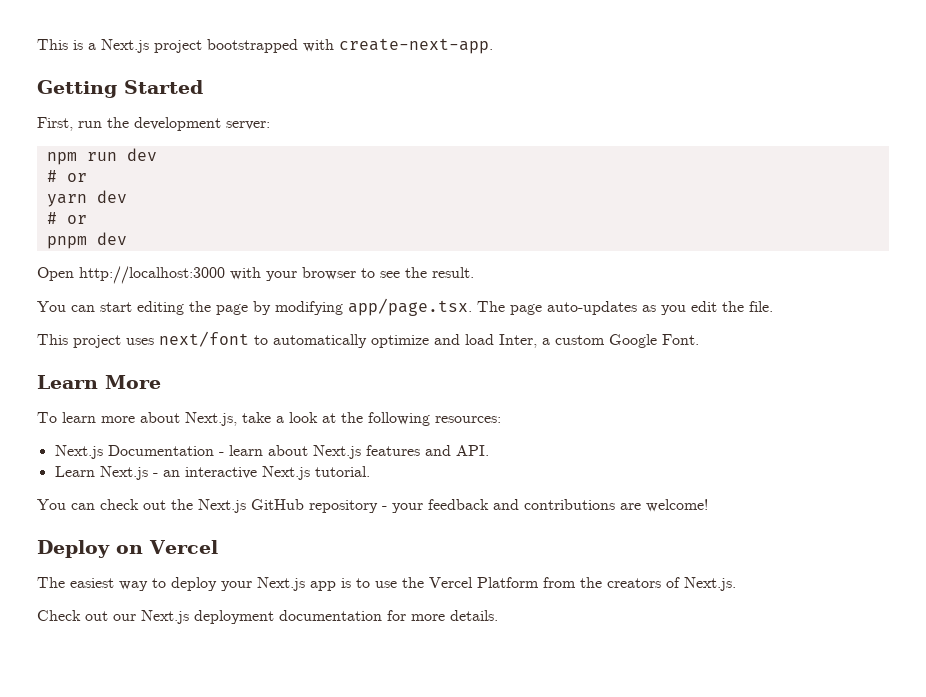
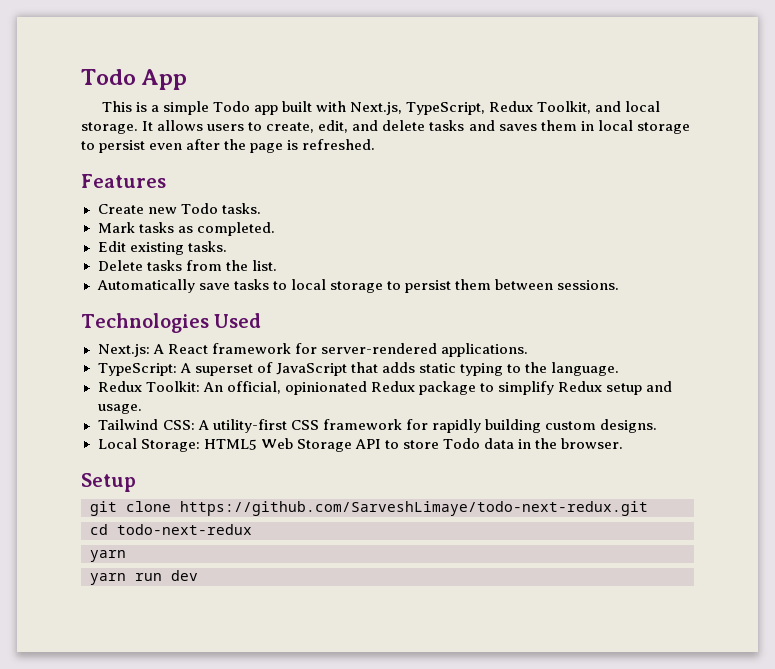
(37, 44) none -> [81,69,188,90] Todo App //
[101,38,493,54] [37,80,203,98] [37,117,270,131] [46,148,157,165] [46,170,87,182] [46,190,127,207] [46,212,87,224] [46,232,127,249] [37,266,474,284] [37,298,773,316] [37,331,699,348] [37,375,161,389] [37,412,501,426] [54,445,489,459] [54,466,370,480] [37,499,708,513] [37,540,218,558] [37,577,736,591] [37,610,498,624] Next.js project bootstrapped with create-next-app. // Getting Started // First, run the development server: // npm run dev // # or // yarn dev // # or // pnpm dev // Open http://localhost:3000 with your browser to see the result. // You can start editing the page by modifying app/page.tsx. The page auto-updates as you edit the file. // This project uses next/font to automatically optimize and load Inter, a custom Google Font. // Learn More // To learn more about Next.js, take a look at the following resources: // Next.js Documentation - learn about Next.js features and API. // Learn Next.js - an interactive Next.js tutorial. // You can check out the Next.js GitHub repository - your feedback and contributions are welcome! // Deploy on Vercel // The easiest way to deploy your Next.js app is to use the Vercel Platform from the creators of Next.js. // Check out our Next.js deployment documentation for more details. -> [162,101,661,115] [81,120,690,134] [81,139,376,153] [81,174,166,188] [97,203,261,214] [97,222,275,236] [97,241,227,255] [97,260,277,271] [96,279,620,293] [81,313,262,333] [97,343,528,357] [97,362,620,376] [97,381,673,395] [97,404,142,414] [97,419,657,433] [97,438,624,452] [81,473,136,492] [90,501,648,516] [90,524,252,535] [90,550,126,562] [90,570,198,585] simple Todo app built with Next.js, TypeScript, Redux Toolkit, and local storage. It allows users to create, edit, and delete tasks and saves them in local storage to persist even after the page is refreshed. // Features // Create new Todo tasks. // Mark tasks as completed. // Edit existing tasks. // Delete tasks from the list. // Automatically save tasks to local storage to persist them between sessions. // Technologies Used // Next.js: A React framework for server-rendered applications. // TypeScript: A superset of JavaScript that adds static typing to the language. // Redux Toolkit: An official, opinionated Redux package to simplify Redux setup and usage. // Tailwind CSS: A utility-first CSS framework for rapidly building custom designs. // Local Storage: HTML5 Web Storage API to store Todo data in the browser. // Setup // git clone https://github.com/SarveshLimaye/todo-next-redux.git // cd todo-next-redux // yarn // yarn run dev

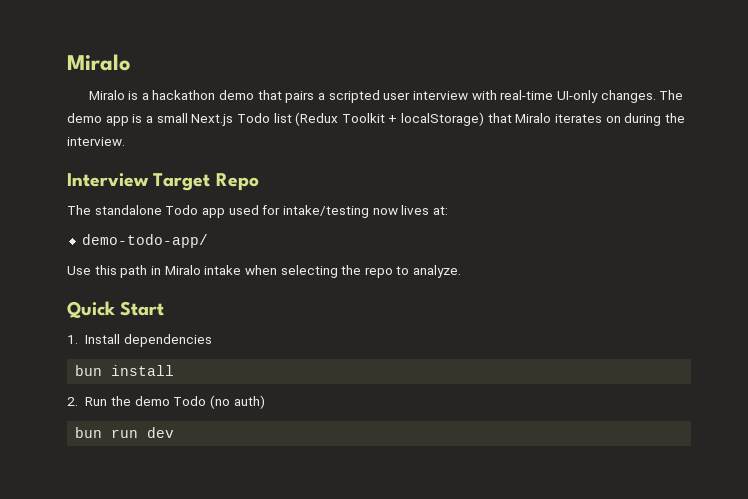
[81,69,188,90] [101,101,661,115] [81,120,690,134] [81,139,376,153] [81,174,166,188] [97,203,261,214] [97,222,275,236] [97,241,227,255] [97,260,277,271] [96,279,620,293] [81,313,262,333] [97,343,528,357] [97,362,620,376] [97,381,673,395] [97,404,142,414] [97,419,657,433] [97,438,624,452] [81,473,136,492] [90,501,648,516] [90,524,252,535] [90,550,126,562] [90,573,126,585] Todo App // This is a simple Todo app built with Next.js, TypeScript, Redux Toolkit, and local storage. It allows users to create, edit, and delete tasks and saves them in local storage to persist even after the page is refreshed. // Features // Create new Todo tasks. // Mark tasks as completed. // Edit existing tasks. // Delete tasks from the list. // Automatically save tasks to local storage to persist them between sessions. // Technologies Used // Next.js: A React framework for server-rendered applications. // TypeScript: A superset of JavaScript that adds static typing to the language. // Redux Toolkit: An official, opinionated Redux package to simplify Redux setup and usage. // Tailwind CSS: A utility-first CSS framework for rapidly building custom designs. // Local Storage: HTML5 Web Storage API to store Todo data in the browser. // Setup // git clone https://github.com/SarveshLimaye/todo-next-redux.git // cd todo-next-redux // yarn // yarn -> [67,54,131,71] [88,90,684,103] [67,112,685,126] [67,137,125,146] [67,173,259,191] [67,205,448,218] [81,234,208,248] [67,265,462,278] [67,301,165,319] [67,334,212,347] [75,365,175,376] [67,395,265,409] [75,427,103,438] Miralo // Miralo is a hackathon demo that pairs a scripted user interview with real-time UI-only changes. The demo app is a small Next.js Todo list (Redux Toolkit + localStorage) that Miralo iterates on during the interview. // Interview Target Repo // The standalone Todo app used for intake/testing now lives at: // demo-todo-app/ // Use this path in Miralo intake when selecting the repo to analyze. // Quick Start // 1. Install dependencies // bun install // 2. Run the demo Todo (no auth) // bun

